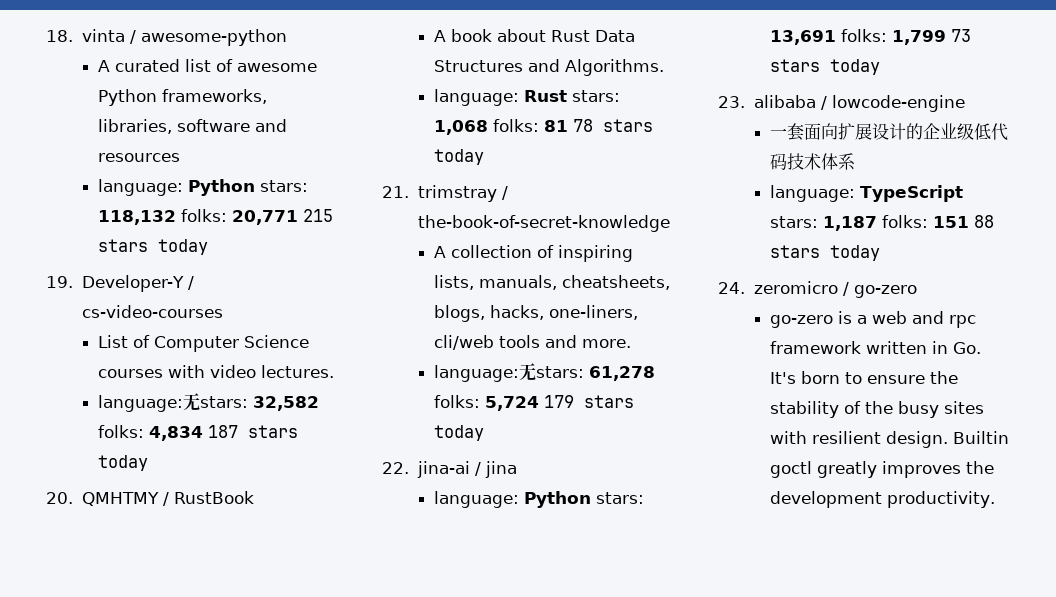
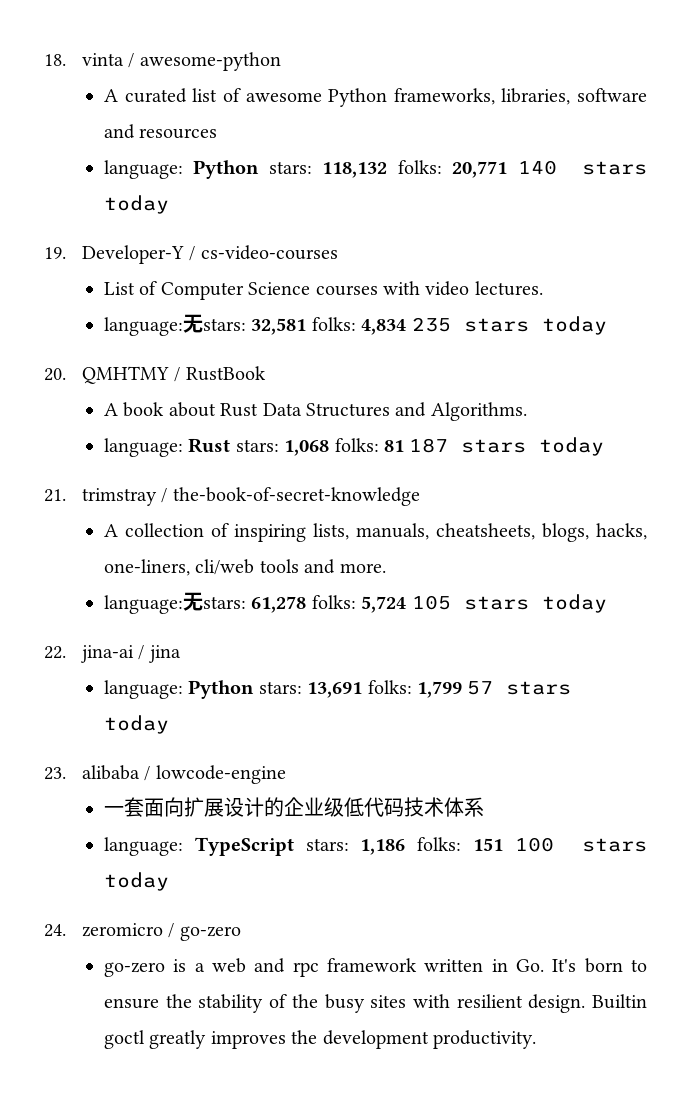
[302,209,333,222] 215 -> [517,160,557,175] 140
[252,396,319,411] 32,582 -> [251,318,307,335] 32,581
[207,425,238,438] 187 -> [411,317,451,332] 235
[572,119,593,132] 78 -> [409,438,449,453] 187
[543,395,574,408] 179 -> [411,595,451,610] 105
[950,29,971,42] 73 -> [467,681,494,695] 57
[822,216,877,231] 1,187 -> [360,839,406,855] 1,186
[973,215,994,228] 88 -> [514,837,554,852] 100

